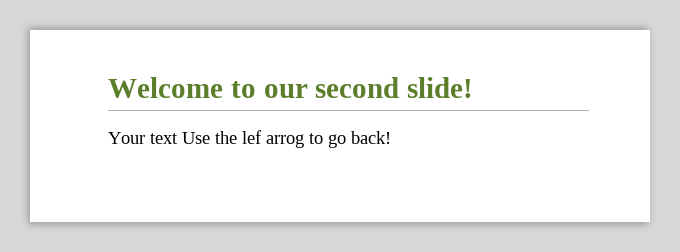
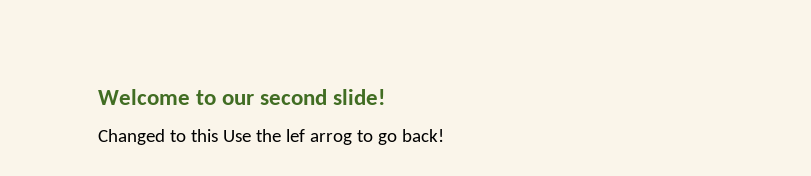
[108,132,178,144] Your text -> [98,129,218,145] Changed to this

